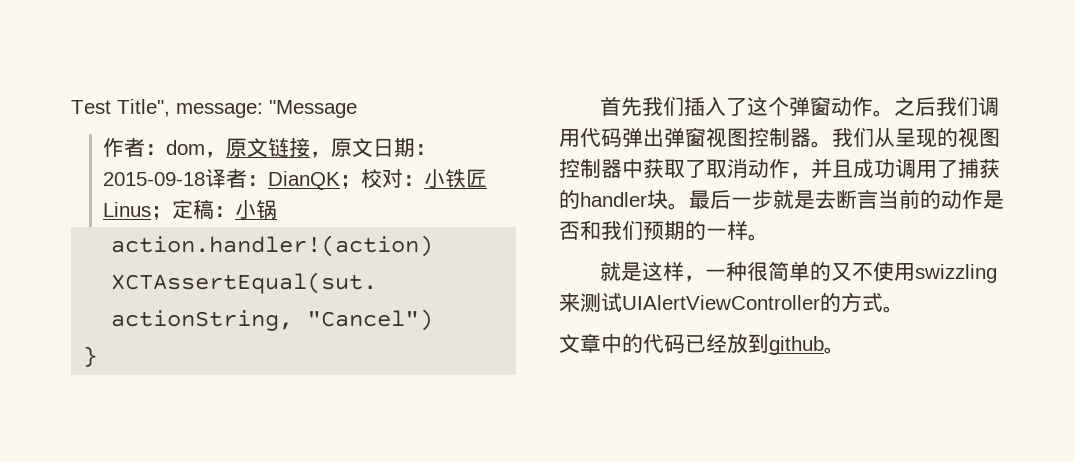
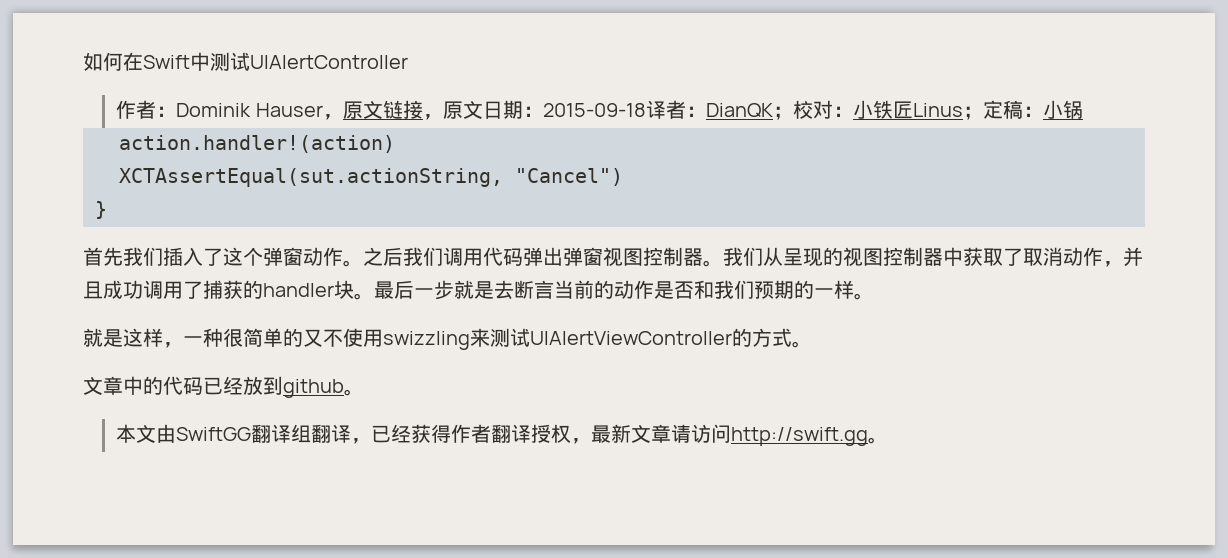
[71,99,357,118] Test Title", message: "Message -> [83,52,408,71] 如何在Swift中测试UIAlertController
[166,140,206,155] dom -> [176,103,323,117] Dominik Hauser
(845, 350) none -> [116,424,889,446] // 本文由SwiftGG翻译组翻译，已经获得作者翻译授权，最新文章请访问http://swift.gg。

